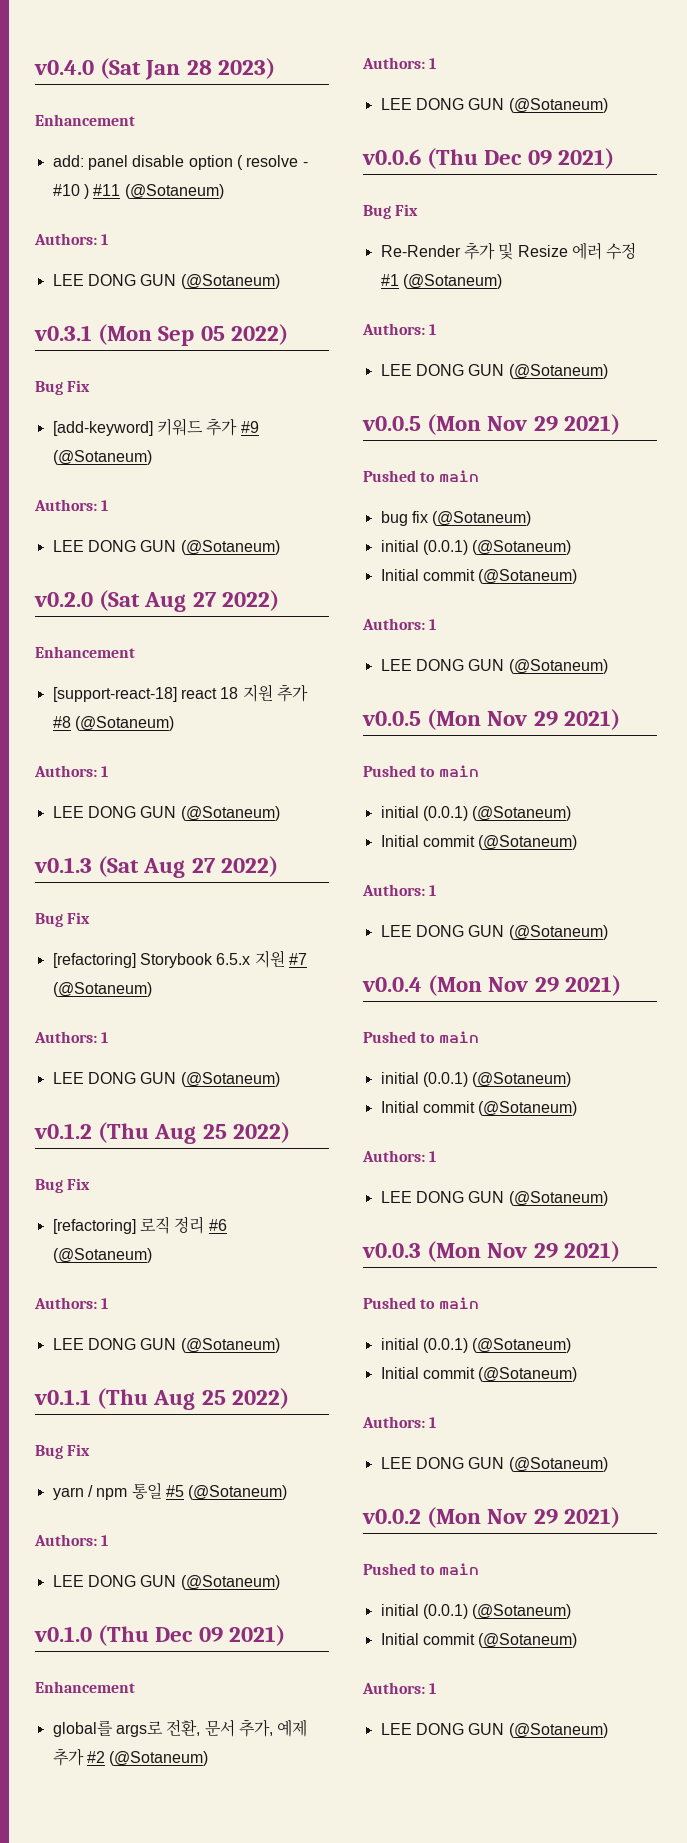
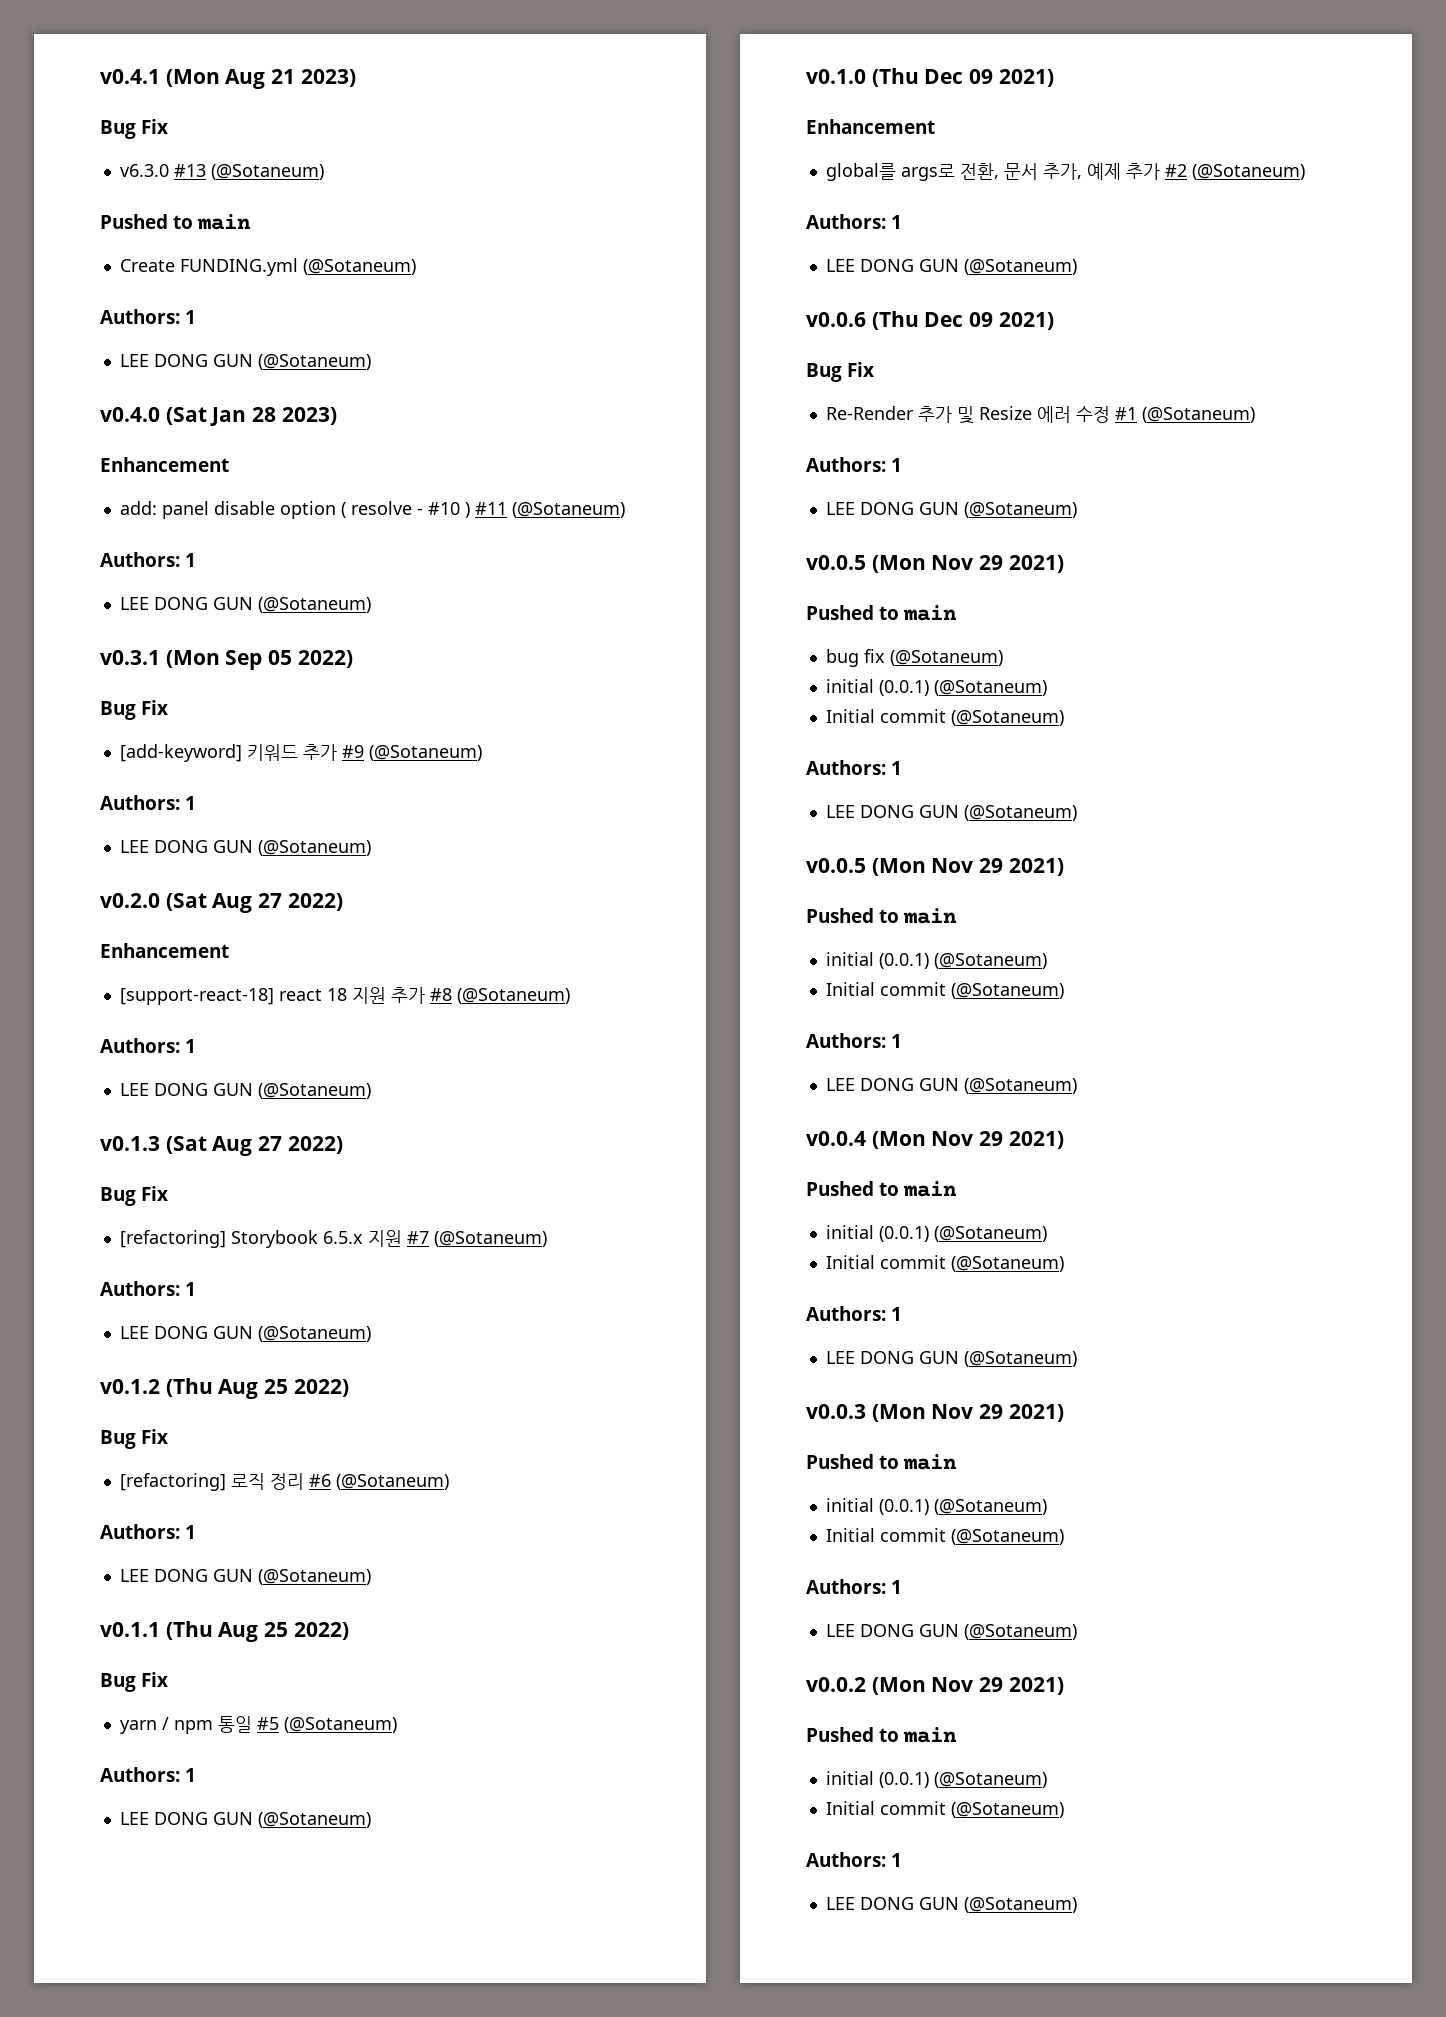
(34, 67) none -> [100,69,356,89] [100,119,168,139] [119,164,324,180] [100,214,251,230] [119,258,416,276] [100,309,196,324] [119,354,371,370] v0.4.1 (Mon Aug 21 2023) // Bug Fix // v6.3.0 #13 (@Sotaneum) // Pushed to main // Create FUNDING.yml (@Sotaneum) // Authors: 1 // LEE DONG GUN (@Sotaneum) //

